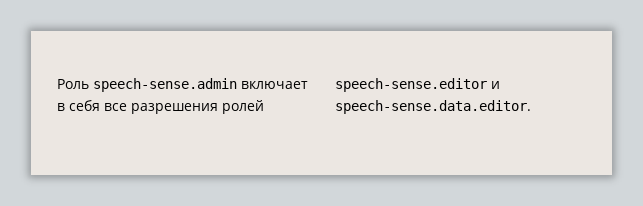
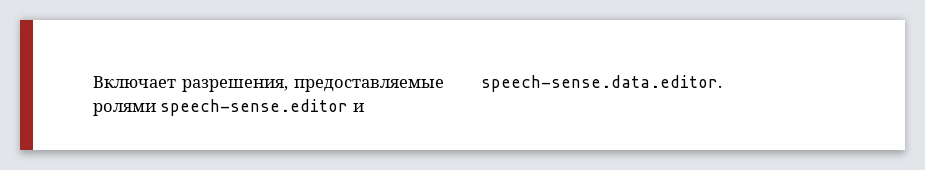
[57,78,308,92] [57,100,264,114] Роль speech-sense.admin включает в себя все разрешения ролей -> [93,76,444,92] [93,103,156,116] Включает разрешения, предоставляемые ролями

